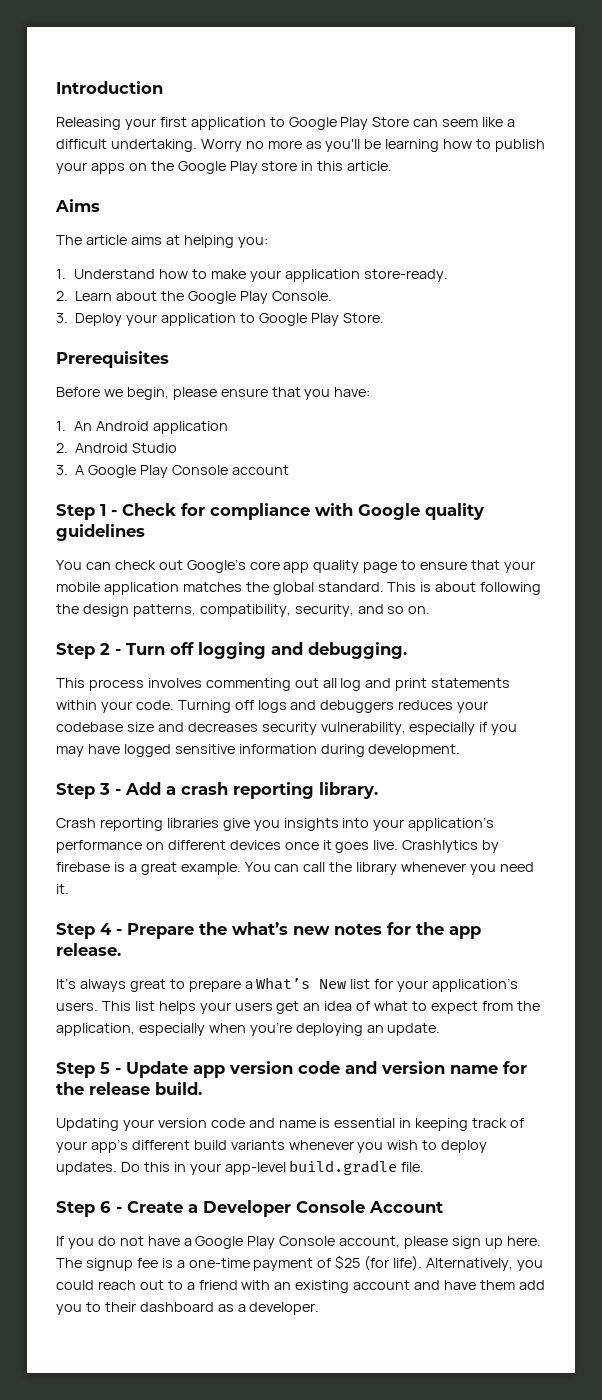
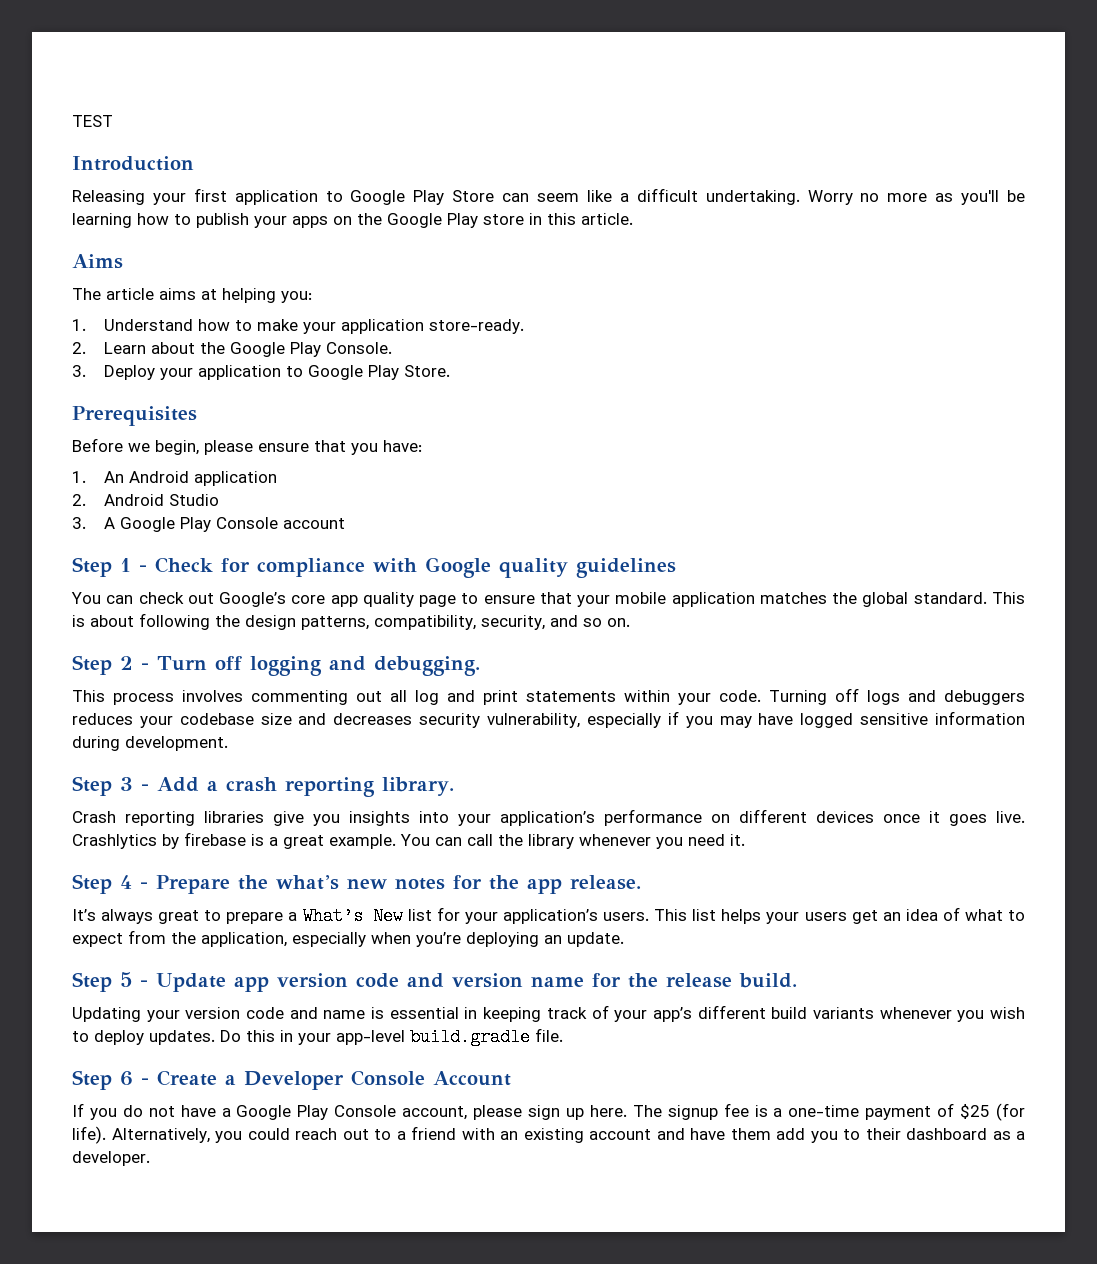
(56, 87) none -> [72,115,113,127] TEST //

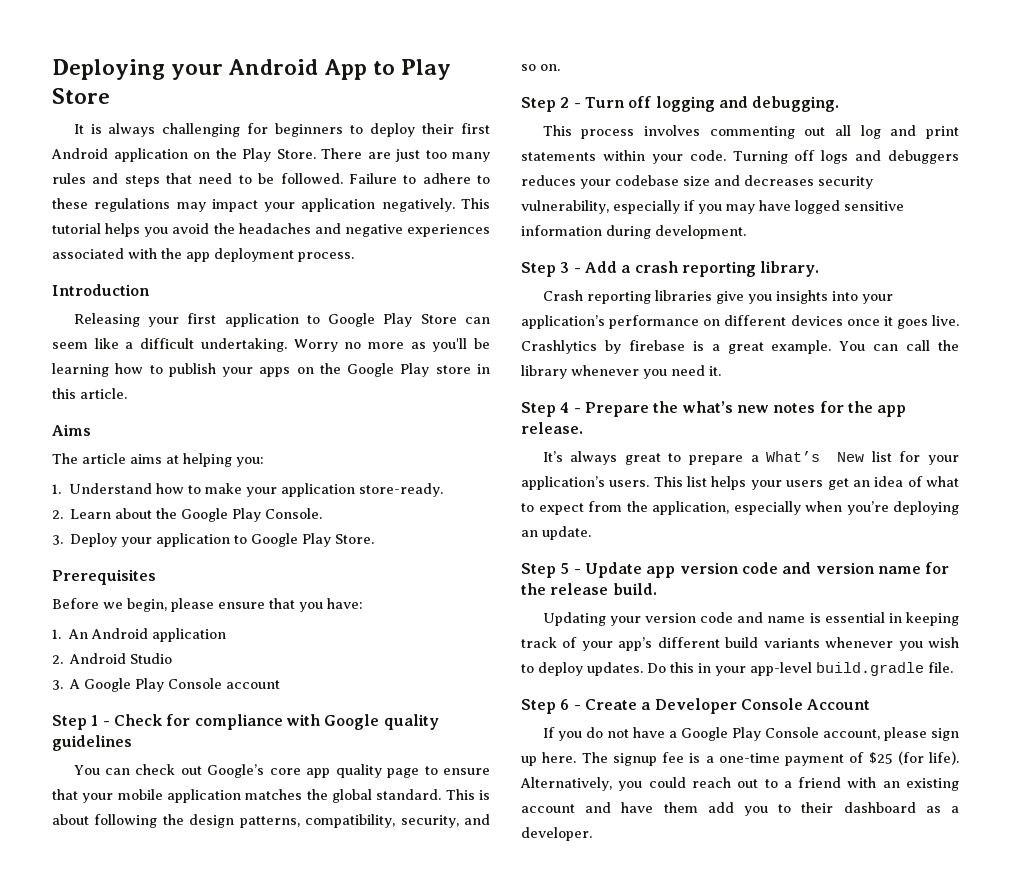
[72,115,113,127] TEST -> [52,59,452,80] [52,88,110,104] [73,123,490,137] [51,148,490,162] [52,173,491,187] [52,198,490,212] [52,223,490,237] [52,248,354,262] Deploying your Android App to Play Store // It is always challenging for beginners to deploy their first Android application on the Play Store. There are just too many rules and steps that need to be followed. Failure to adhere to these regulations may impact your application negatively. This tutorial helps you avoid the headaches and negative experiences associated with the app deployment process.

